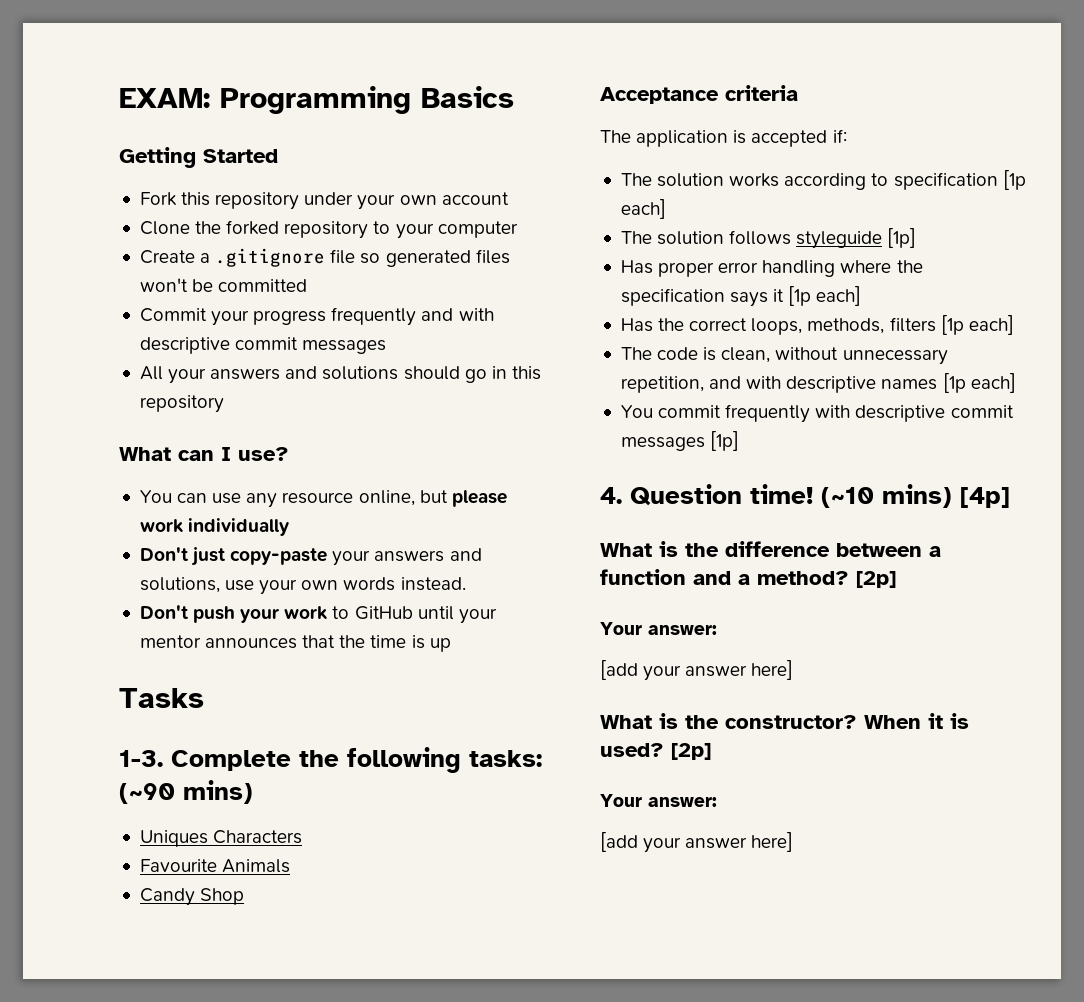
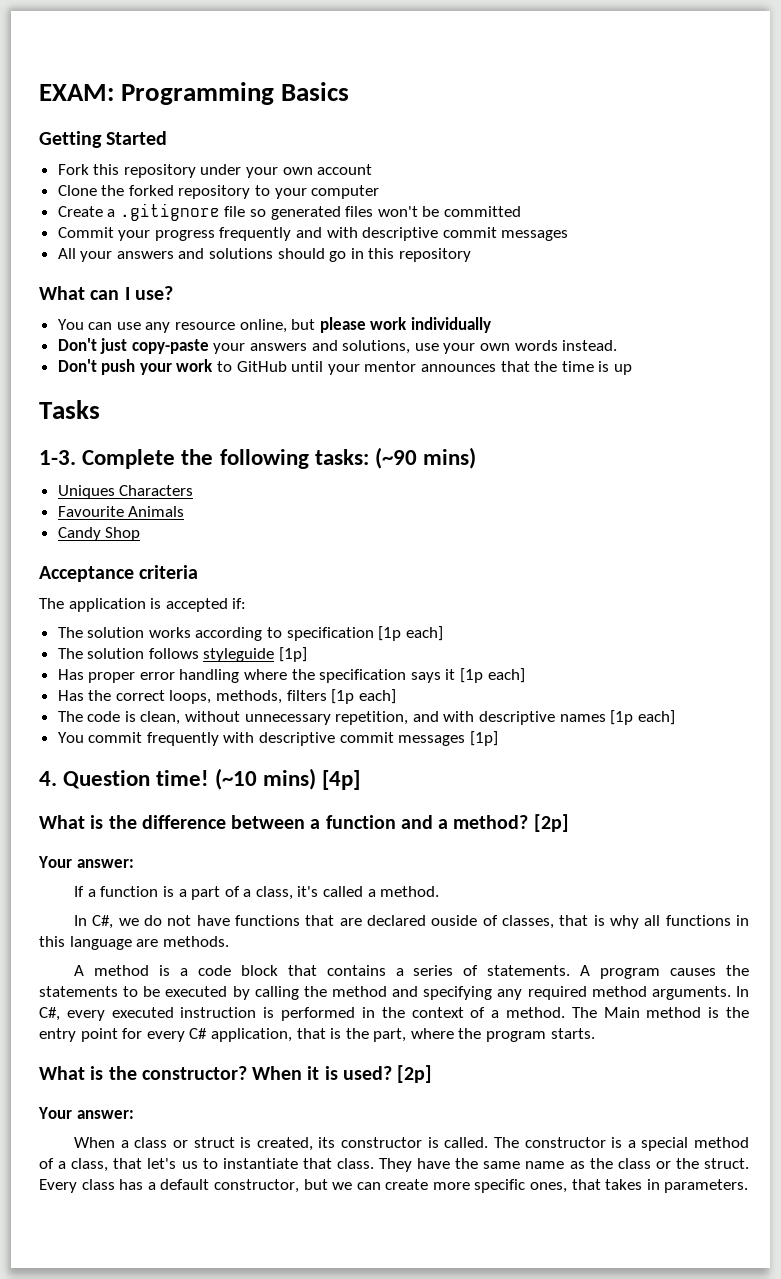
[600,660,794,681] [add your answer here] -> [74,886,440,900] [74,915,749,929] [39,936,229,950] [74,965,750,979] [39,986,749,1000] [39,1007,749,1021] [39,1028,595,1042] If a function is a part of a class, it's called a method. // In C#, we do not have functions that are declared ouside of classes, that is why all functions in this language are methods. // A method is a code block that contains a series of statements. A program causes the statements to be executed by calling the method and specifying any required method arguments. In C#, every executed instruction is performed in the context of a method. The Main method is the entry point for every C# application, that is the part, where the program starts.
[600,832,794,853] [add your answer here] -> [74,1137,749,1151] [39,1158,750,1172] [39,1179,749,1193] When a class or struct is created, its constructor is called. The constructor is a special method of a class, that let's us to instantiate that class. They have the same name as the class or the struct. Every class has a default constructor, but we can create more specific ones, that takes in parameters.

